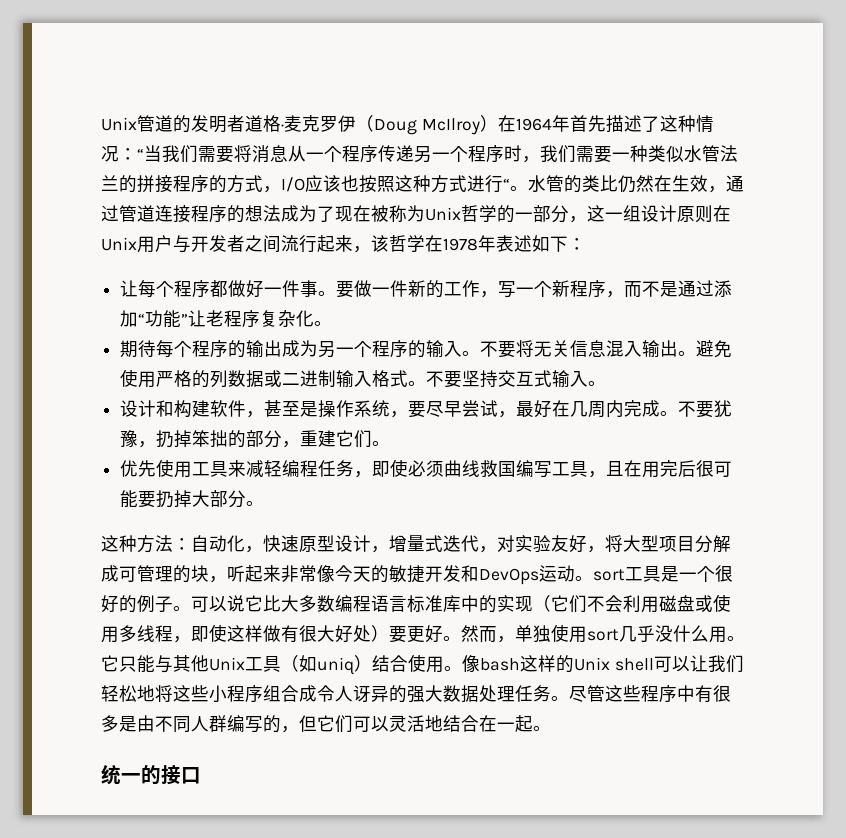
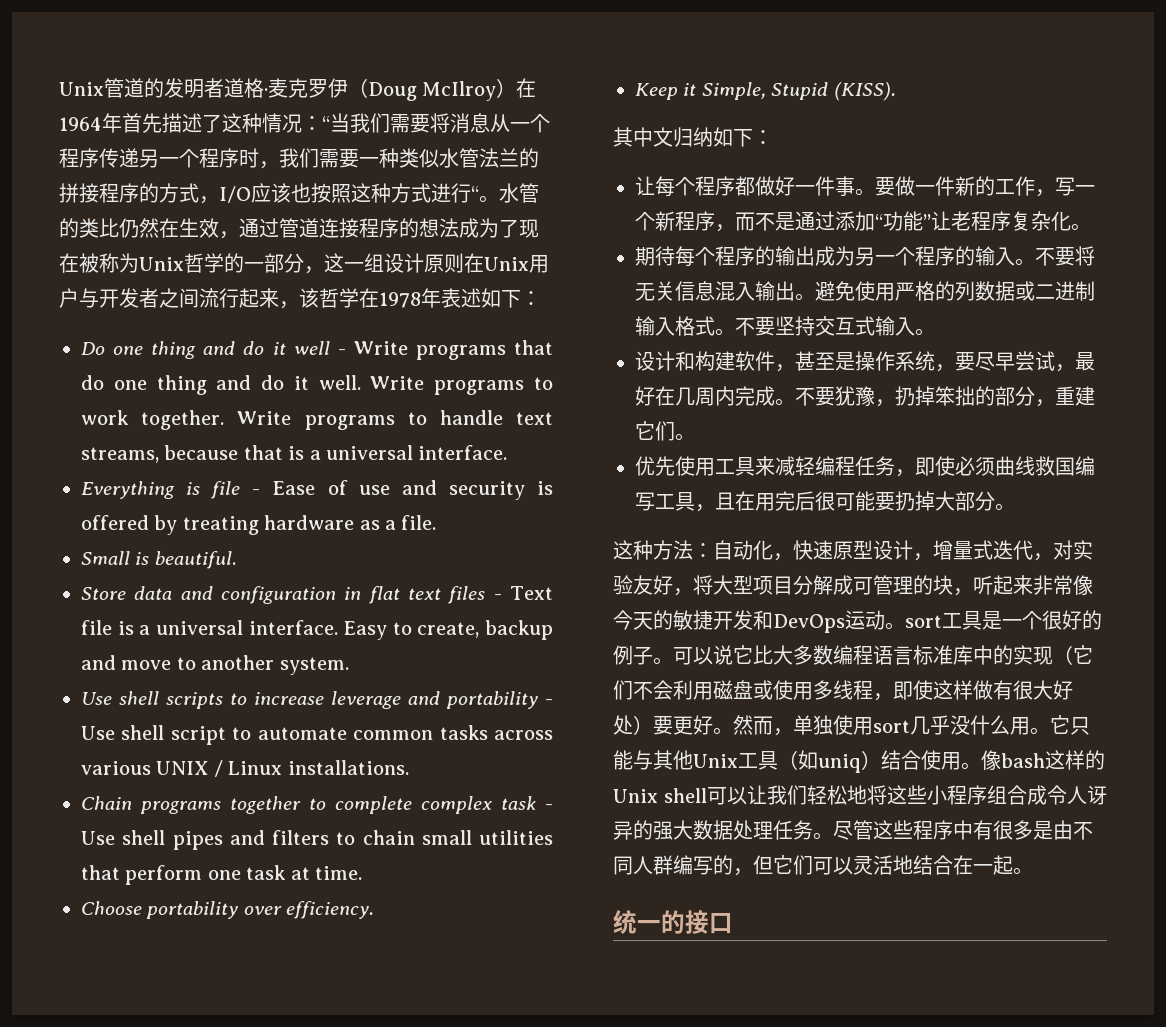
(586, 244) none -> [81,340,553,360] [81,375,553,395] [81,410,553,430] [81,445,508,463] [81,480,553,500] [81,515,437,535] [81,551,236,569] [81,586,554,604] [81,620,553,640] [81,655,349,675] [81,691,553,709] [81,725,553,745] [81,760,409,777] [81,796,553,814] [81,830,553,850] [81,865,362,885] [81,901,375,919] [635,82,896,101] [613,127,773,147] // Do one thing and do it well - Write programs that do one thing and do it well. Write programs to work together. Write programs to handle text streams, because that is a universal interface. // Everything is file - Ease of use and security is offered by treating hardware as a file. // Small is beautiful. // Store data and configuration in flat text files - Text file is a universal interface. Easy to create, backup and move to another system. // Use shell scripts to increase leverage and portability - Use shell script to automate common tasks across various UNIX / Linux installations. // Chain programs together to complete complex task - Use shell pipes and filters to chain small utilities that perform one task at time. // Choose portability over efficiency. // Keep it Simple, Stupid (KISS). // 其中文归纳如下：

